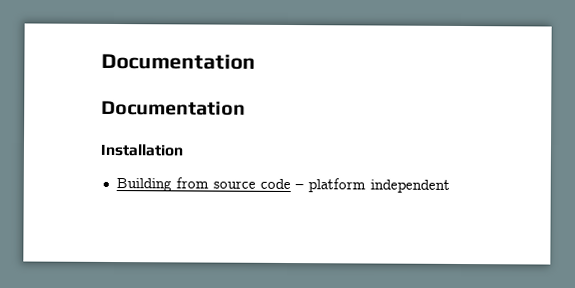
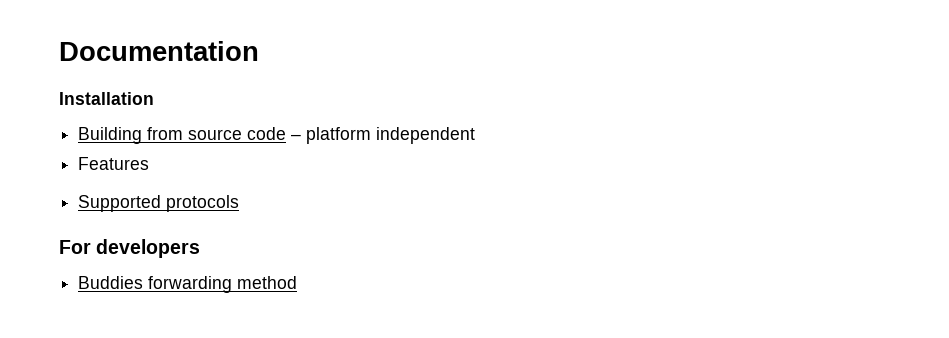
[101,53,256,70] [101,100,246,116] Documentation // Documentation -> [59,41,259,61] Documentation
(450, 186) none -> [78,157,150,170] [78,195,240,212] [59,239,201,258] [78,276,298,293] // Features // Supported protocols // For developers // Buddies forwarding method

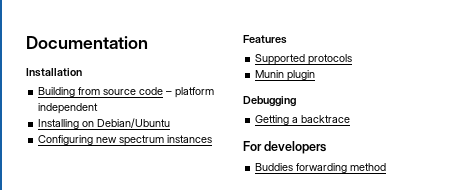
[78,157,150,170] [78,195,240,212] Features // Supported protocols -> [38,118,171,129] [38,135,213,146] [243,35,287,44] [255,54,353,65] [255,70,316,81] [243,96,296,107] [255,115,351,125] Installing on Debian/Ubuntu // Configuring new spectrum instances // Features // Supported protocols // Munin plugin // Debugging // Getting a backtrace

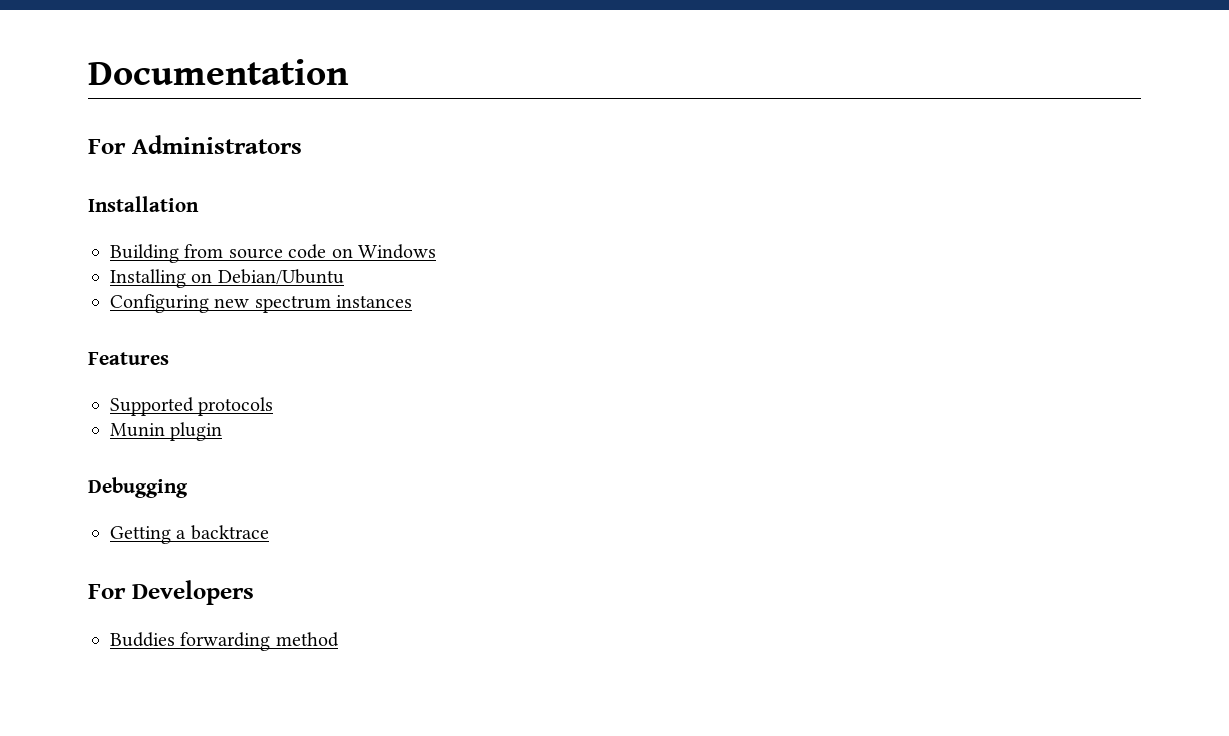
(148, 42) none -> [88,135,302,154] // For Administrators
[166,87,215,98] [38,103,99,114] – platform independent -> [331,244,436,259] on Windows
[264,141,327,154] developers -> [131,580,254,605] Developers

